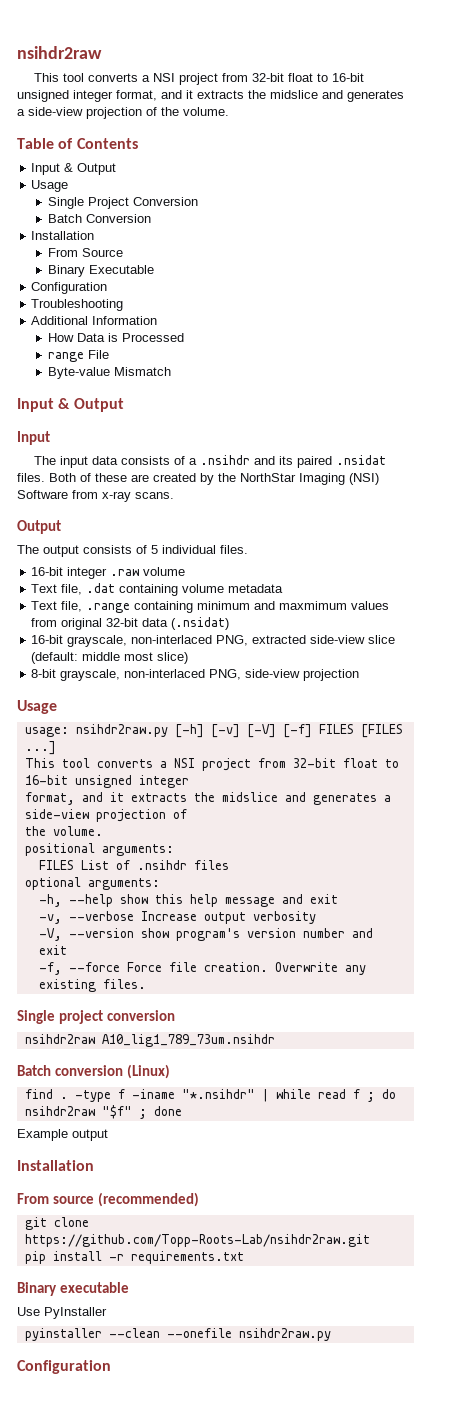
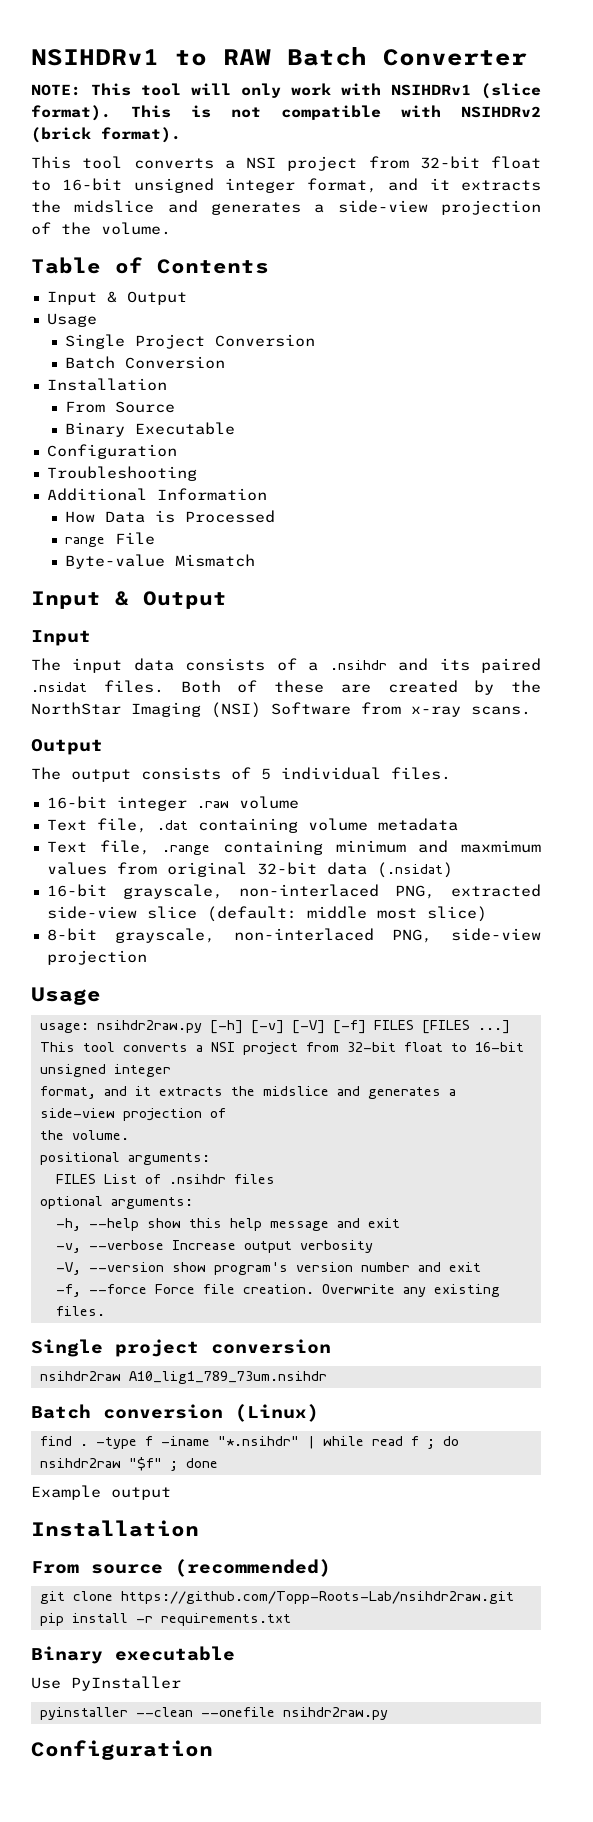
[17,46,102,59] nsihdr2raw -> [31,47,527,66] [31,83,541,99] [31,105,541,121] [31,127,181,143] NSIHDRv1 to RAW Batch Converter // NOTE: This tool will only work with NSIHDRv1 (slice format). This is not compatible with NSIHDRv2 (brick format).

